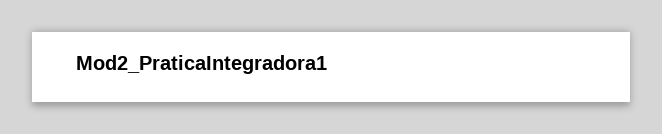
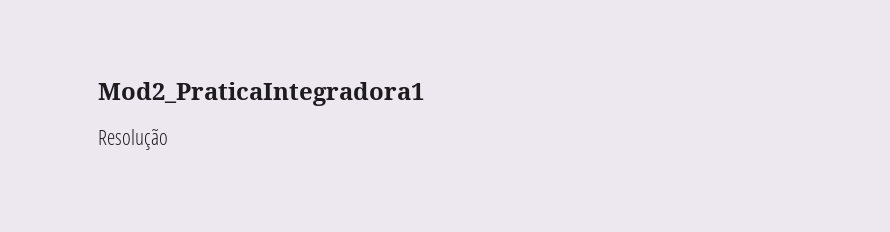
(327, 64) none -> [98,128,168,150] // Resolução

